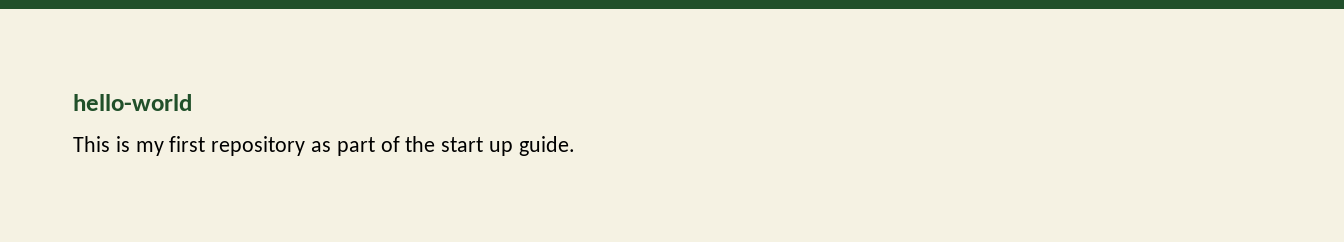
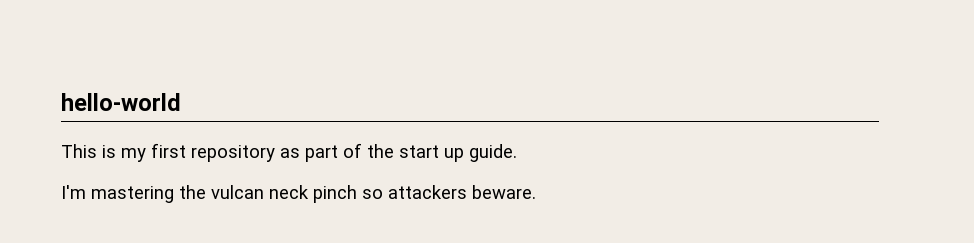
(575, 146) none -> [61,185,536,203] // I'm mastering the vulcan neck pinch so attackers beware.

